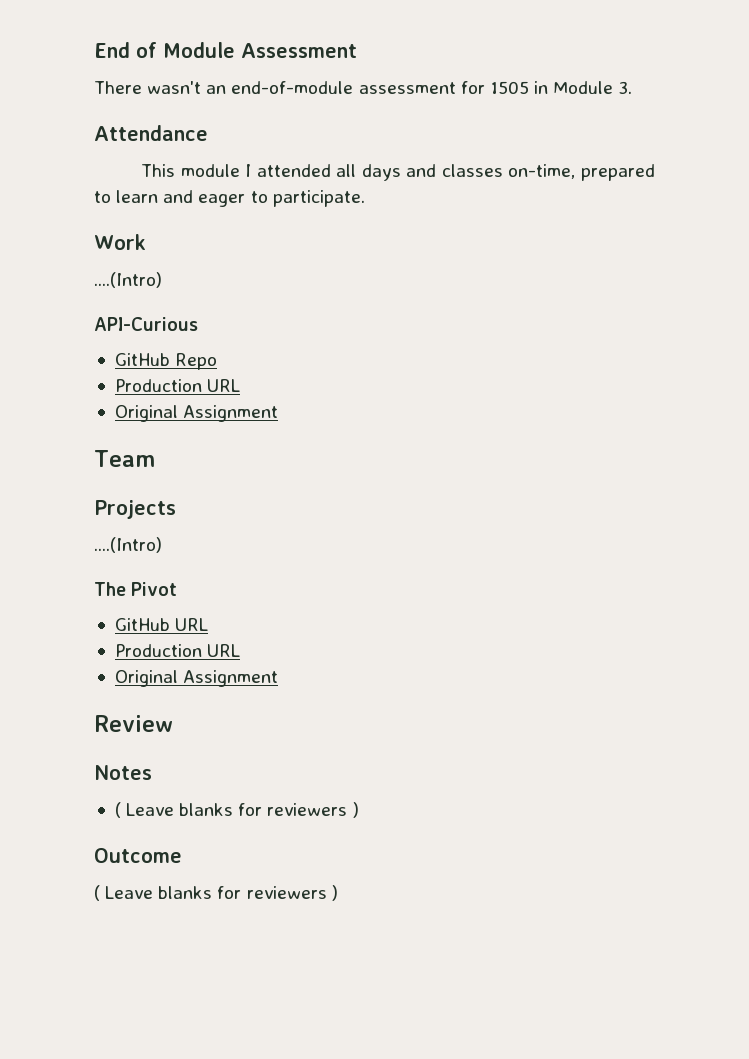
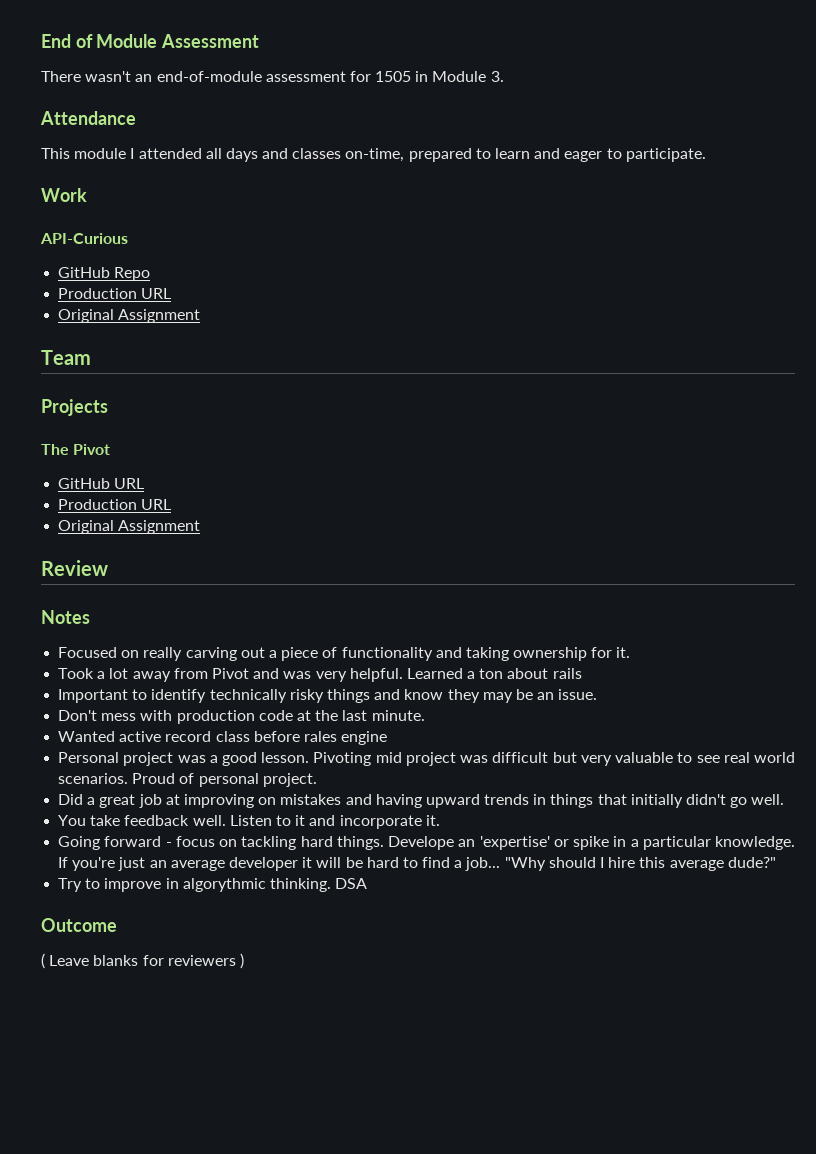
[94,272,162,288] // ....(Intro) -> (87, 195) none
[94,537,162,553] // ....(Intro) -> (108, 407) none
[114,802,359,818] ( Leave blanks for reviewers ) -> [58,647,631,661] [58,668,582,682] [58,689,598,703] [58,710,425,724] [58,731,388,745] [58,752,796,766] [58,773,317,787] [58,794,785,808] [58,815,440,829] [58,836,796,850] [58,857,776,871] [58,878,368,892] Focused on really carving out a piece of functionality and taking ownership for it. // Took a lot away from Pivot and was very helpful. Learned a ton about rails // Important to identify technically risky things and know they may be an issue. // Don't mess with production code at the last minute. // Wanted active record class before rales engine // Personal project was a good lesson. Pivoting mid project was difficult but very valuable to see real world scenarios. Proud of personal project. // Did a great job at improving on mistakes and having upward trends in things that initially didn't go well. // You take feedback well. Listen to it and incorporate it. // Going forward - focus on tackling hard things. Develope an 'expertise' or spike in a particular knowledge. If you're just an average developer it will be hard to find a job... "Why should I hire this average dude?" // Try to improve in algorythmic thinking. DSA

